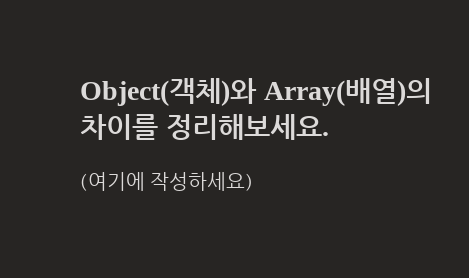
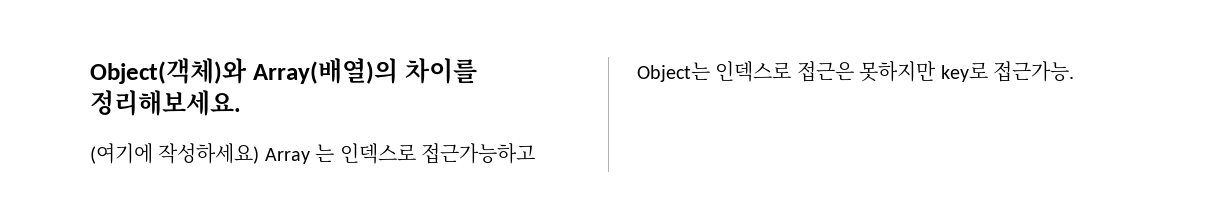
(254, 181) none -> [264,143,535,164] [637,61,1074,82] Array 는 인덱스로 접근가능하고 Object는 인덱스로 접근은 못하지만 key로 접근가능.

